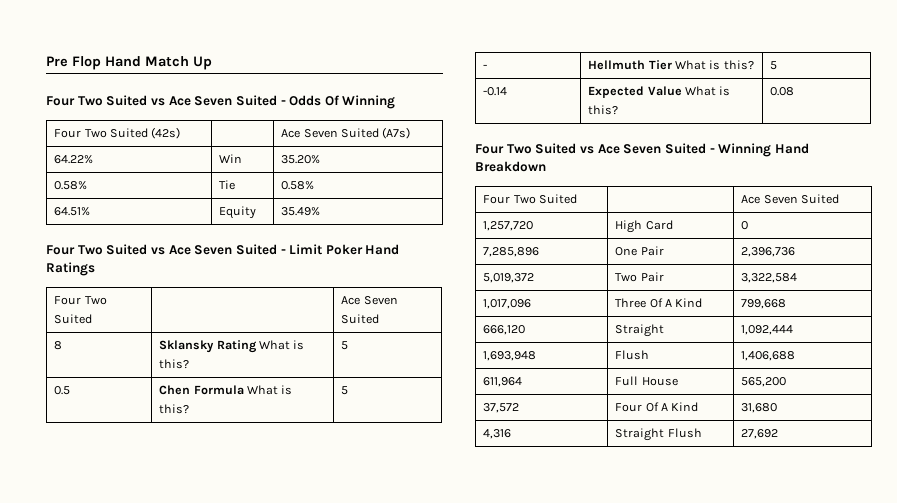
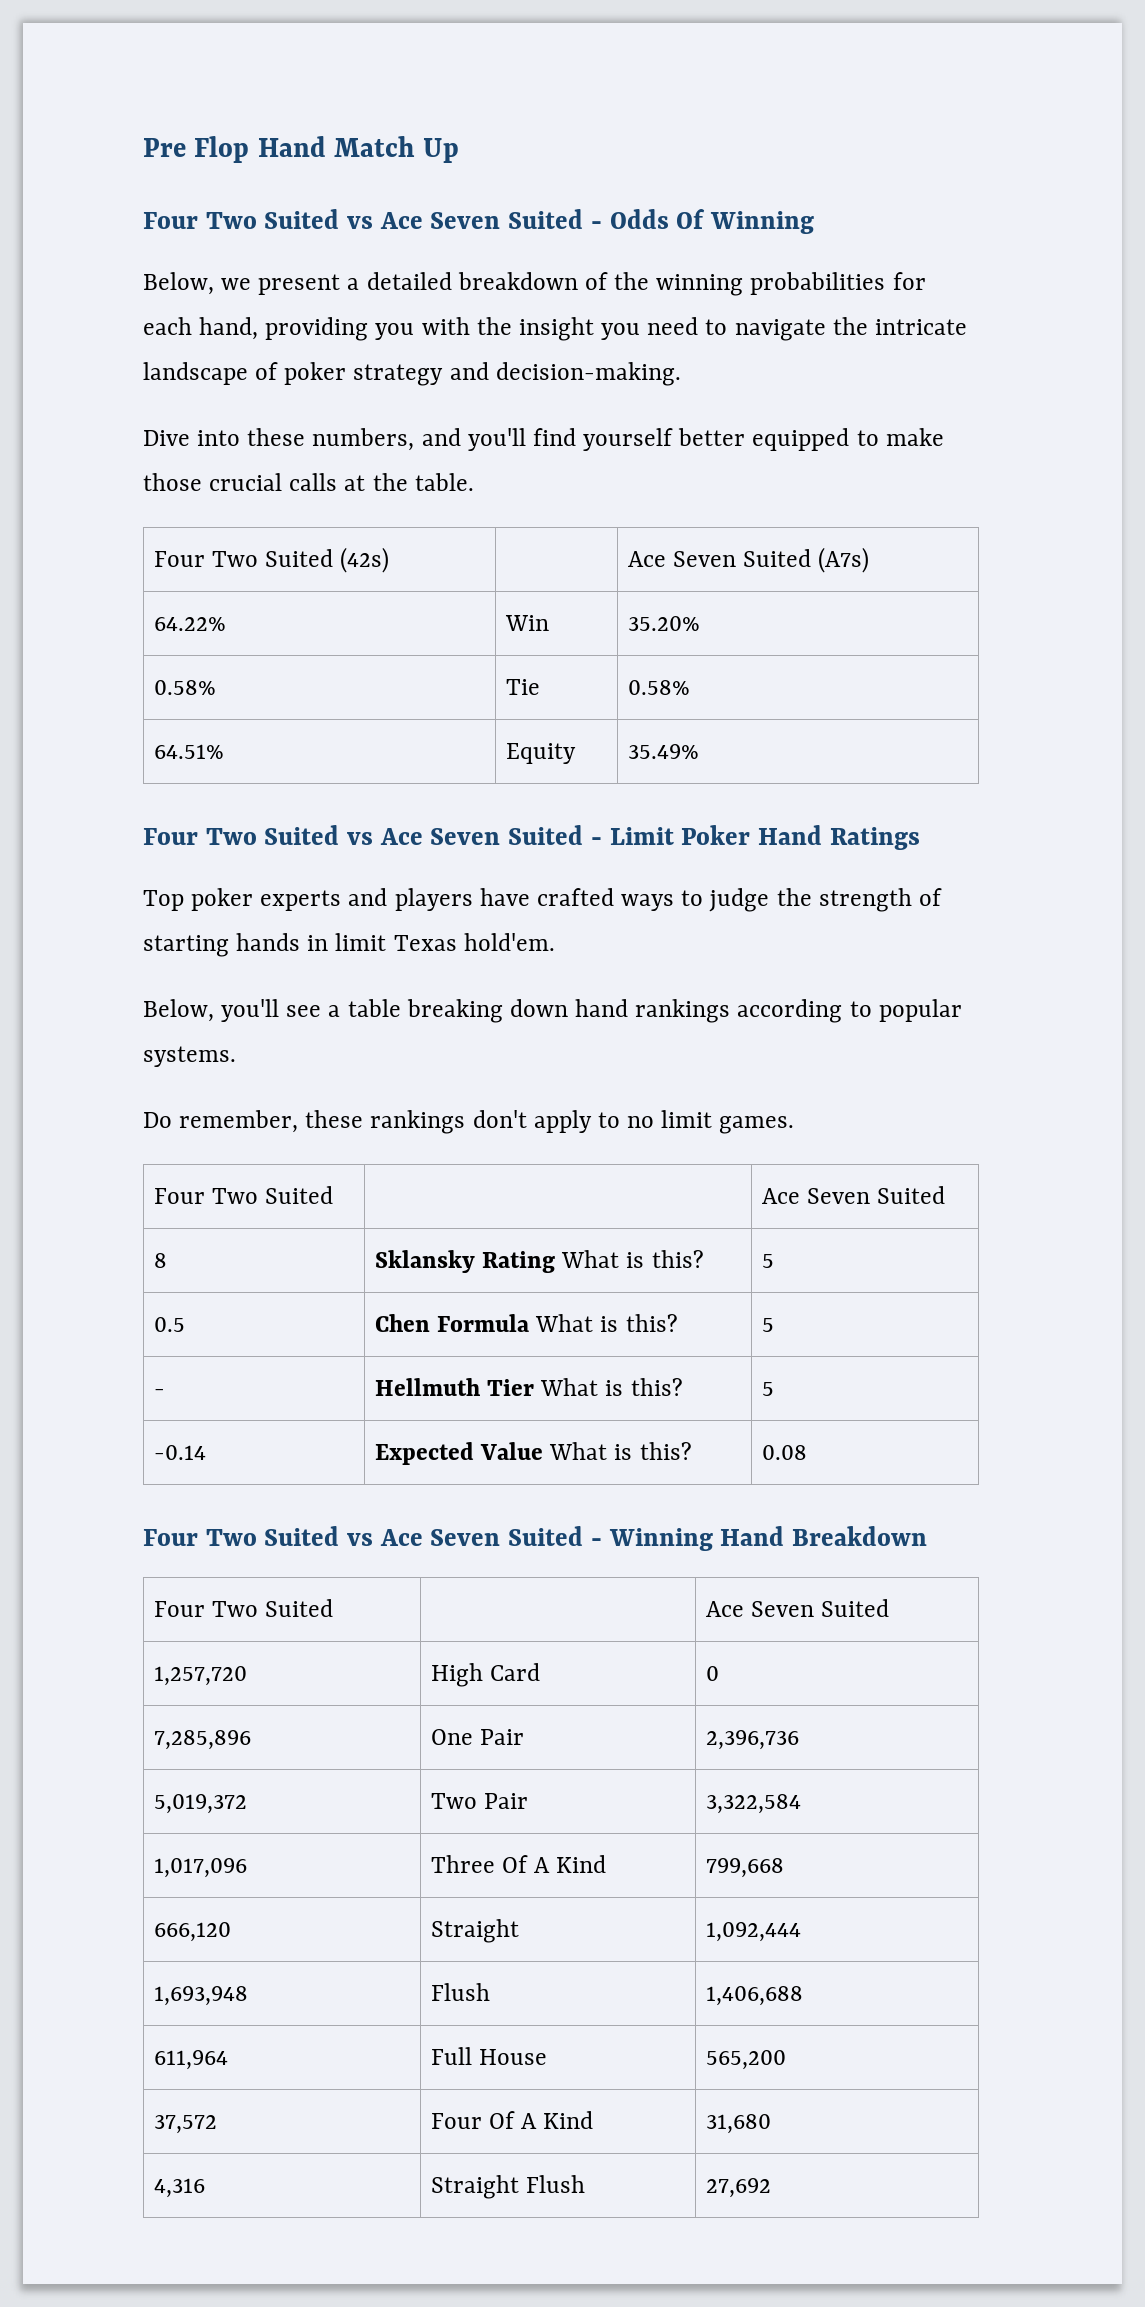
(396, 102) none -> [143,272,926,296] [143,317,967,341] [143,362,681,386] [143,428,944,451] [143,473,474,491] // Below, we present a detailed breakdown of the winning probabilities for each hand, providing you with the insight you need to navigate the intricate landscape of poker strategy and decision-making. // Dive into these numbers, and you'll find yourself better equipped to make those crucial calls at the table.
(95, 269) none -> [143,888,942,912] [143,933,555,957] [143,999,962,1023] [143,1046,236,1067] [143,1110,795,1134] // Top poker experts and players have crafted ways to judge the strength of starting hands in limit Texas hold'em. // Below, you'll see a table breaking down hand rankings according to popular systems. // Do remember, these rankings don't apply to no limit games.

